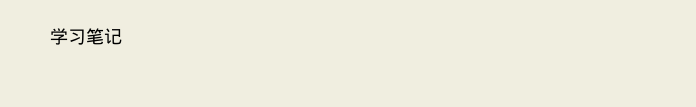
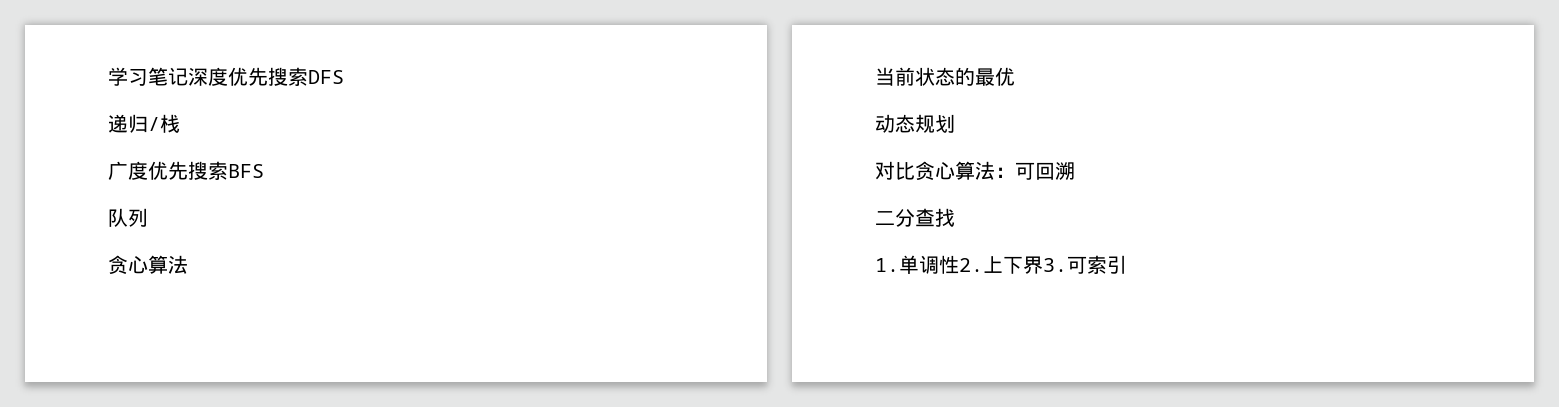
(122, 36) none -> [188,67,344,86] [108,114,180,133] [108,161,264,180] [108,208,148,227] [108,255,188,275] [875,67,1015,86] [875,114,955,133] [875,161,1075,181] [875,208,955,227] [875,255,1127,274] 深度优先搜索DFS // 递归/栈 // 广度优先搜索BFS // 队列 // 贪心算法 // 当前状态的最优 // 动态规划 // 对比贪心算法：可回溯 // 二分查找 // 1.单调性2.上下界3.可索引

